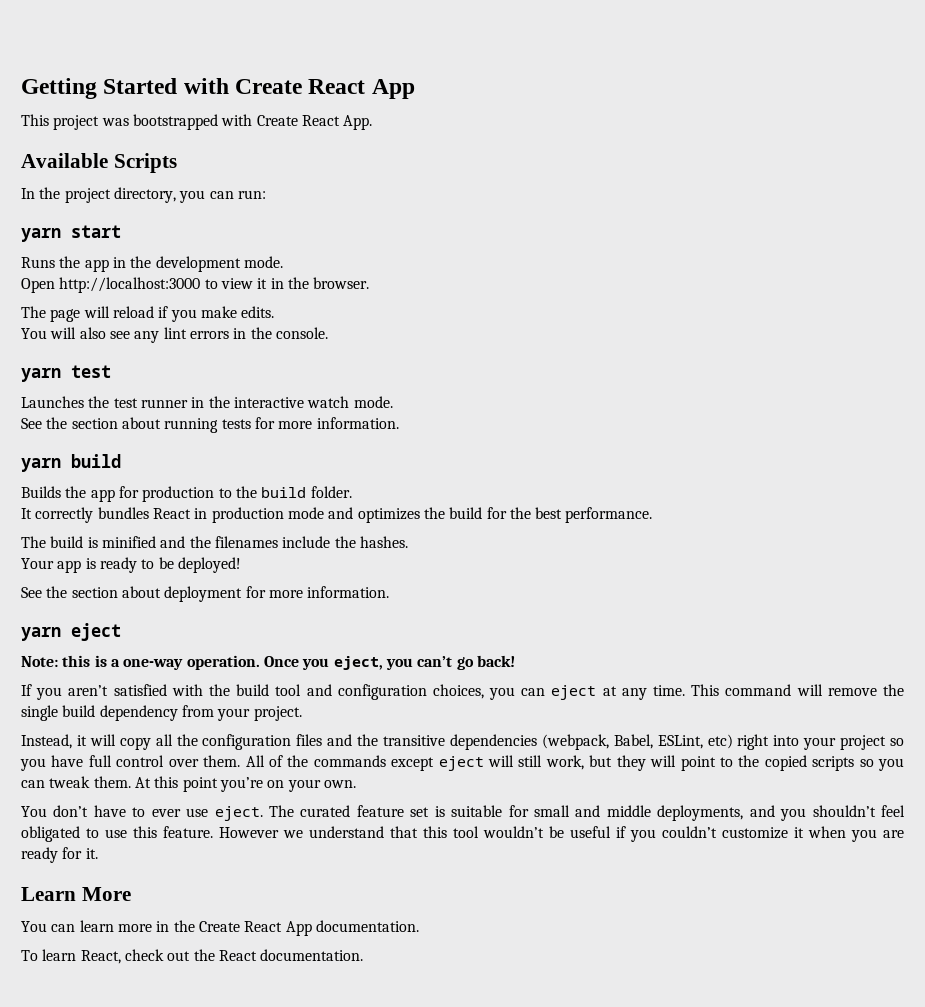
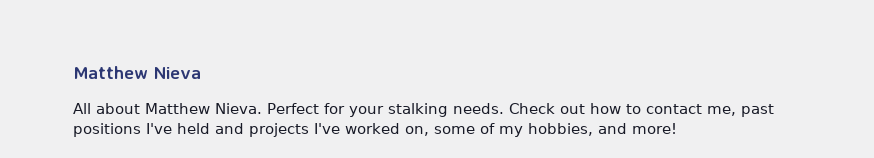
[21,78,415,99] [21,114,373,130] [21,153,177,173] [21,187,266,203] [21,225,121,242] [21,256,283,272] [21,277,370,293] [21,306,275,322] [21,327,328,343] [21,365,111,382] [21,396,393,408] [21,417,399,433] [21,454,121,472] [21,486,352,502] [21,507,653,523] [21,536,408,548] [21,557,241,573] [21,586,390,602] [21,623,121,641] [21,655,515,670] [21,684,904,700] [21,705,302,721] [21,734,904,750] [20,755,904,771] [21,776,356,792] [21,805,906,821] [21,826,904,842] [21,847,98,863] [21,887,131,901] [21,920,419,936] [21,949,364,964] Getting Started with Create React App // This project was bootstrapped with Create React App. // Available Scripts // In the project directory, you can run: // yarn start // Runs the app in the development mode. // Open http://localhost:3000 to view it in the browser. // The page will reload if you make edits. // You will also see any lint errors in the console. // yarn test // Launches the test runner in the interactive watch mode. // See the section about running tests for more information. // yarn build // Builds the app for production to the build folder. // It correctly bundles React in production mode and optimizes the build for the best performance. // The build is minified and the filenames include the hashes. // Your app is ready to be deployed! // See the section about deployment for more information. // yarn eject // Note: this is a one-way operation. Once you eject, you can’t go back! // If you aren’t satisfied with the build tool and configuration choices, you can eject at any time. This command will remove the single build dependency from your project. // Instead, it will copy all the configuration files and the transitive dependencies (webpack, Babel, ESLint, etc) right into your project so you have full control over them. All of the commands except eject will still work, but they will point to the copied scripts so you can tweak them. At this point you’re on your own. // You don’t have to ever use eject. The curated feature set is suitable for small and middle deployments, and you shouldn’t feel obligated to use this feature. However we understand that this tool wouldn’t be useful if you couldn’t customize it when you are ready for it. // Learn More // You can learn more in the Create React App documentation. // To learn React, check out the React documentation. -> [73,66,201,79] [73,103,774,117] [73,123,677,137] Matthew Nieva // All about Matthew Nieva. Perfect for your stalking needs. Check out how to contact me, past positions I've held and projects I've worked on, some of my hobbies, and more!

